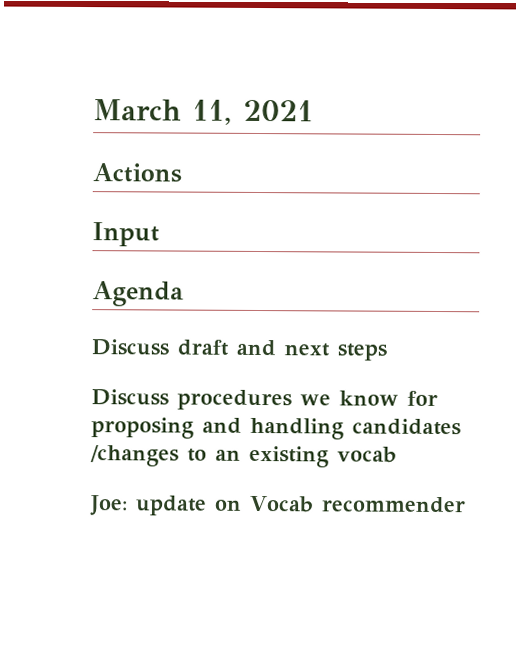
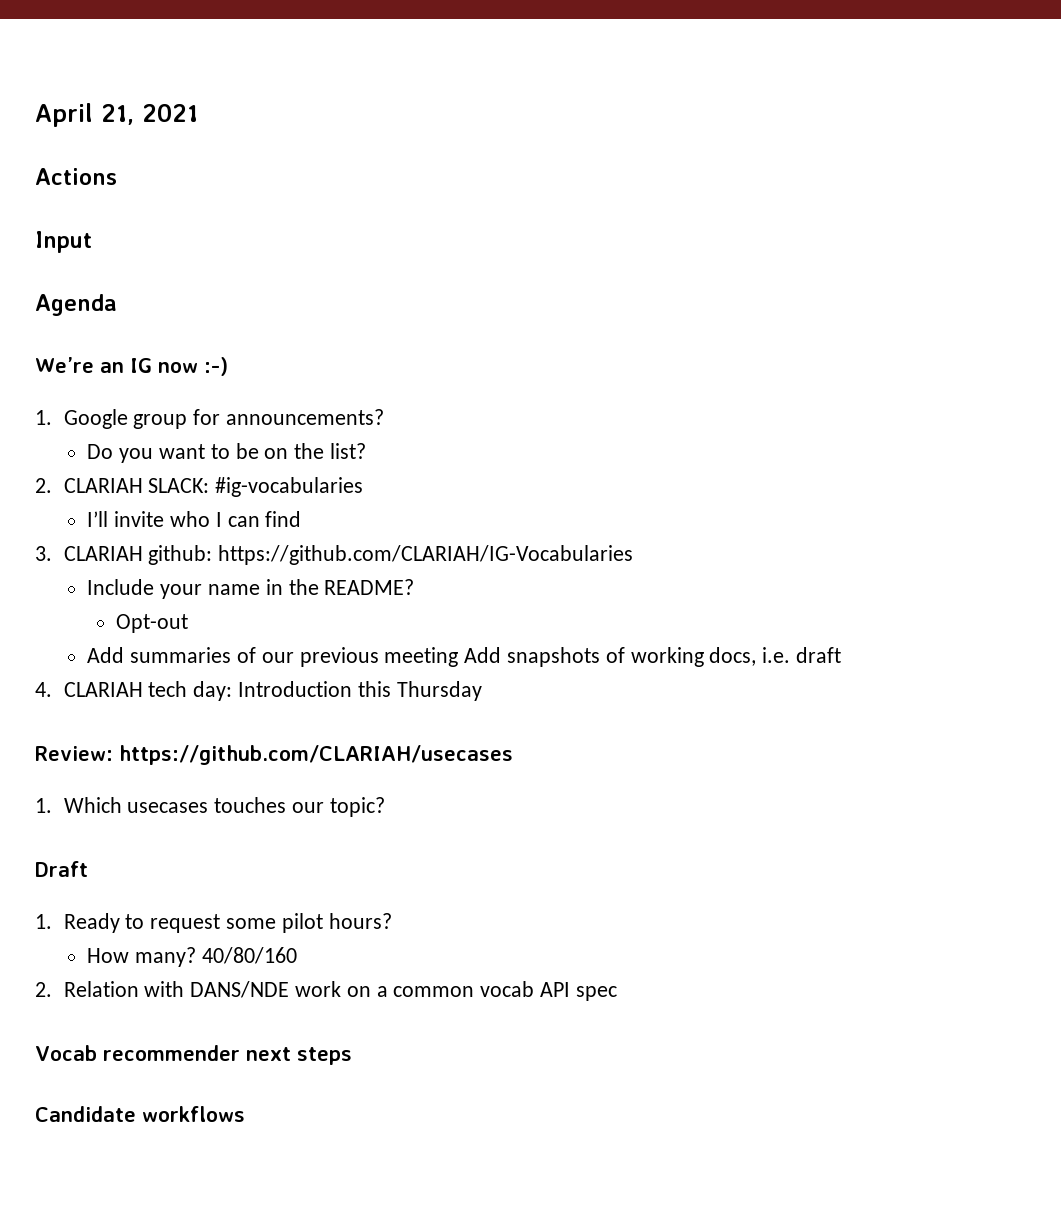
[93,99,232,125] March 11, -> [35,103,134,127] April 21,
[91,339,387,361] [91,389,438,411] [91,417,461,440] [90,445,397,468] [89,495,466,516] Discuss draft and next steps // Discuss procedures we know for proposing and handling candidates /changes to an existing vocab // Joe: update on Vocab recommender -> [35,357,228,376] [35,409,385,429] [87,443,366,463] [35,477,364,497] [87,511,302,527] [35,545,634,565] [87,579,415,599] [115,614,188,633] [87,647,841,667] [35,681,482,701] [35,745,513,765] [35,797,385,817] [35,861,88,877] [35,913,392,933] [87,947,297,967] [35,981,617,1001] [35,1045,352,1065] [35,1106,245,1122] We’re an IG now :-) // 1. Google group for announcements? // Do you want to be on the list? // 2. CLARIAH SLACK: #ig-vocabularies // I’ll invite who I can find // 3. CLARIAH github: https://github.com/CLARIAH/IG-Vocabularies // Include your name in the README? // Opt-out // Add summaries of our previous meeting Add snapshots of working docs, i.e. draft // 4. CLARIAH tech day: Introduction this Thursday // Review: https://github.com/CLARIAH/usecases // 1. Which usecases touches our topic? // Draft // 1. Ready to request some pilot hours? // How many? 40/80/160 // 2. Relation with DANS/NDE work on a common vocab API spec // Vocab recommender next steps // Candidate workflows

